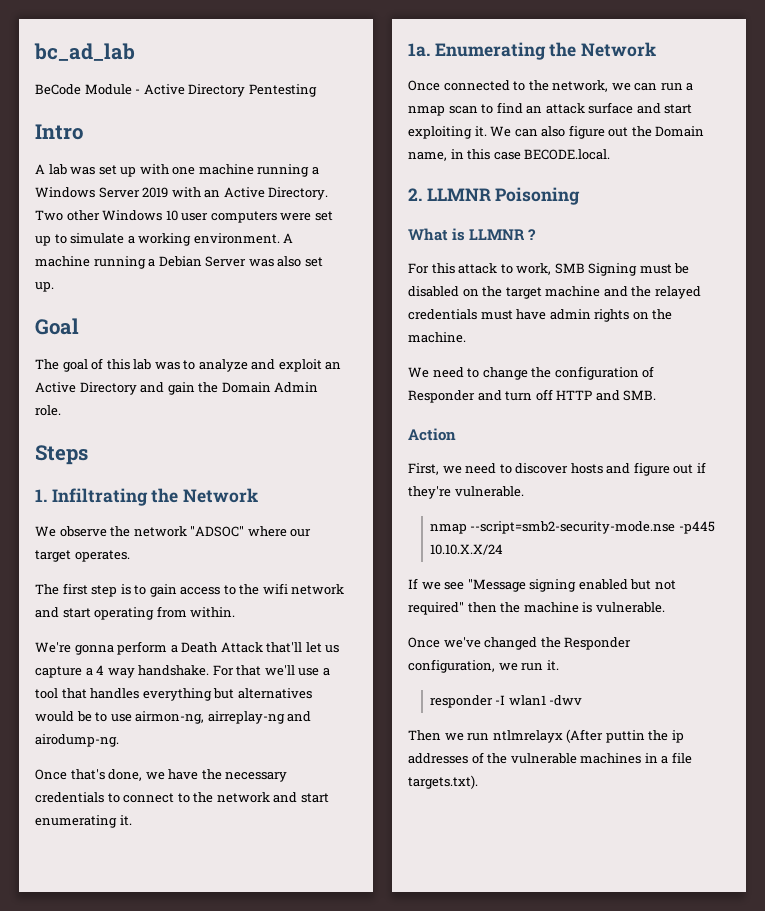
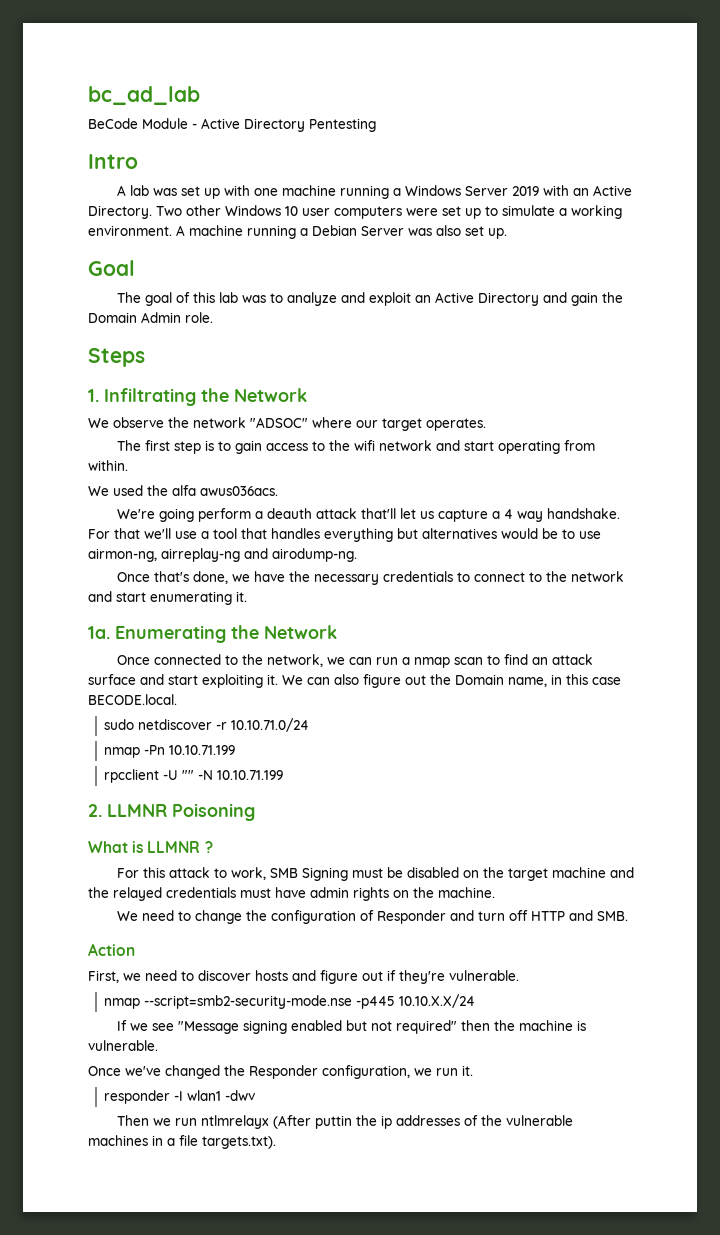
(236, 612) none -> [88,485,278,496] // We used the alfa awus036acs.
[74,645,114,655] gonna -> [159,508,195,522] going
[181,642,263,653] Death Attack -> [267,508,358,519] deauth attack
(611, 154) none -> [104,718,310,732] [104,745,236,758] [104,769,284,783] // sudo netdiscover -r 10.10.71.0/24 // nmap -Pn 10.10.71.199 // rpcclient -U "" -N 10.10.71.199

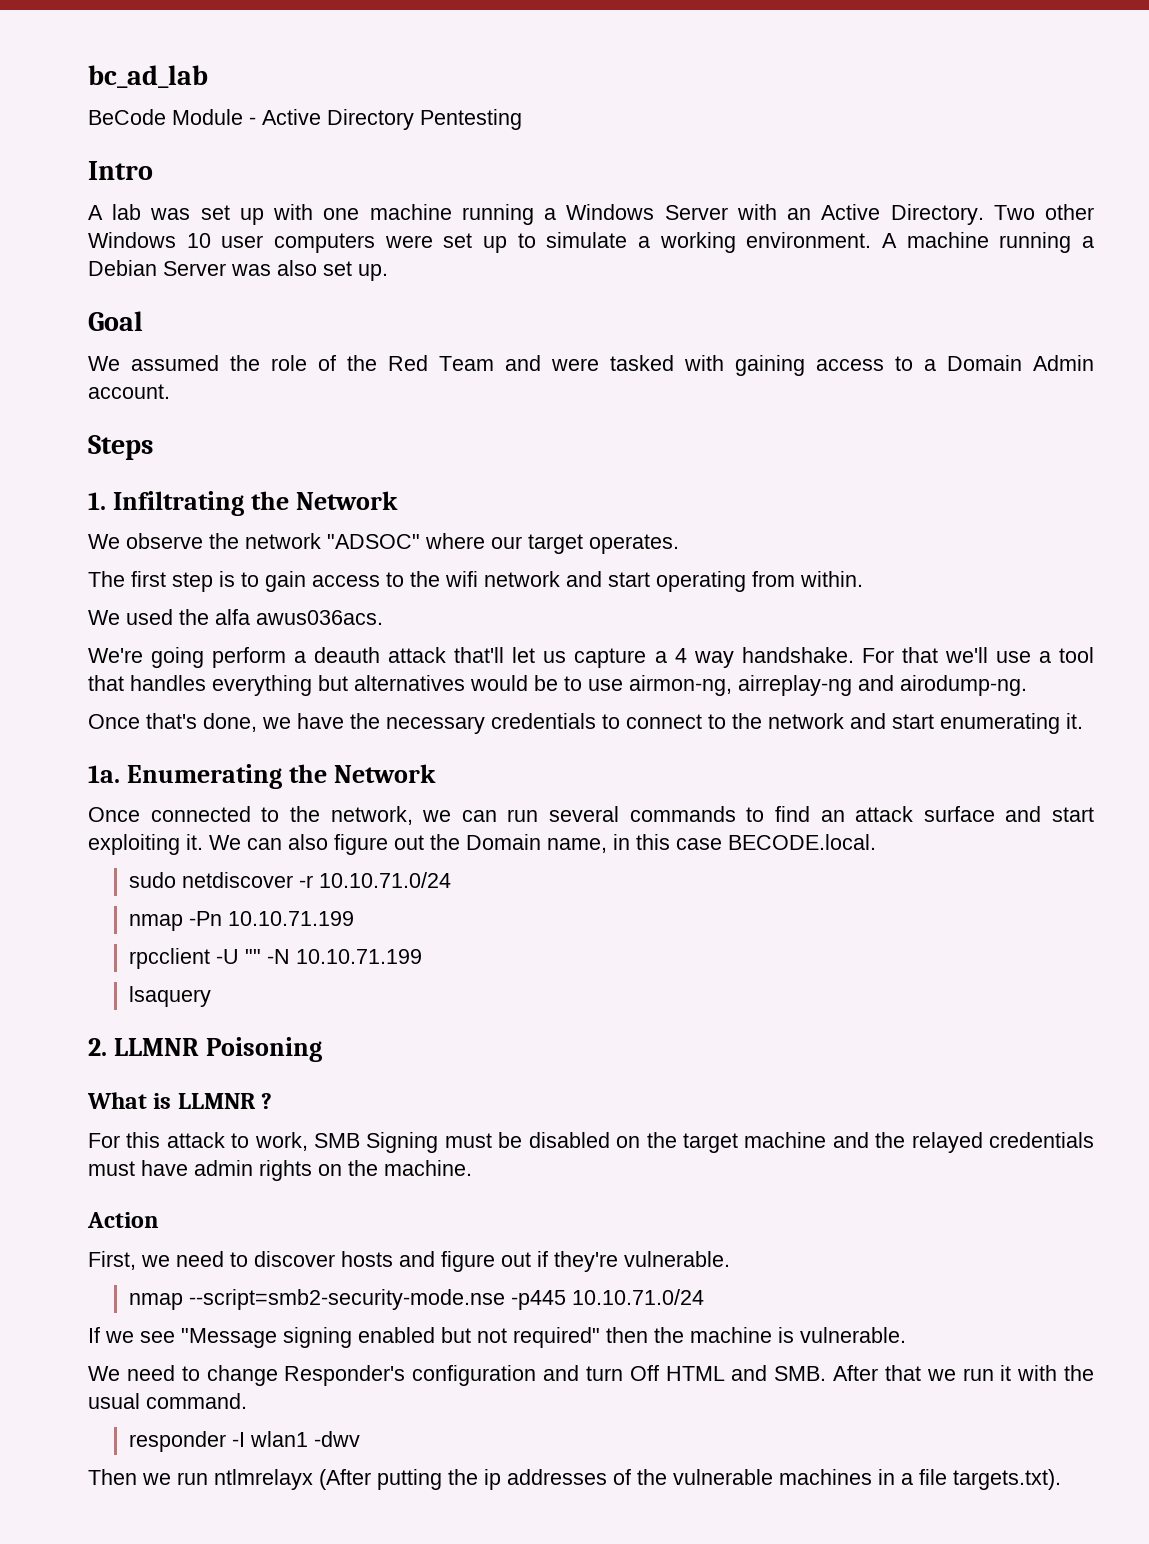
[512,186,540,196] 2019 -> (728, 212) none
[117,292,624,306] The goal of this lab was to analyze and exploit an Active Directory and gain the -> [88,355,936,376] We assumed the role of the Red Team and were tasked with gaining access to a
[185,312,213,323] role. -> [88,384,170,399] account.
[402,657,484,668] a nmap scan -> [549,806,736,822] several commands
(284, 775) none -> [128,986,211,1007] // lsaquery
[117,910,629,924] // We need to change the configuration of Responder and turn off HTTP and SMB. -> (472, 1168) none
[399,994,476,1008] 10.10.X.X/24 -> [571,1289,704,1305] 10.10.71.0/24
[88,1065,473,1079] Once we've changed the Responder configuration, we run it. -> [88,1365,1095,1386] [88,1393,247,1409] We need to change Responder's configuration and turn Off HTML and SMB. After that we run it with the usual command.
[315,1115,353,1129] puttin -> [377,1469,442,1490] putting

